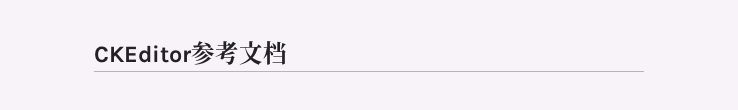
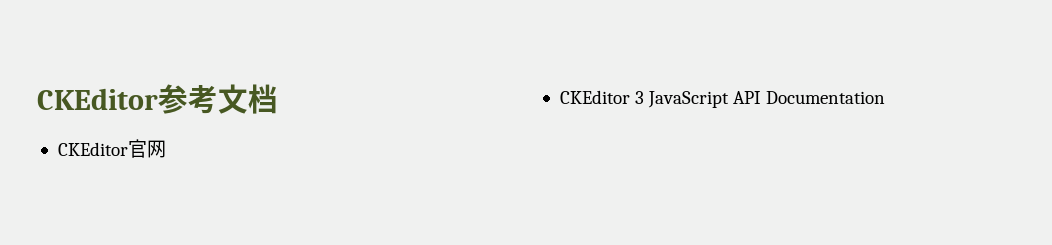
(287, 53) none -> [57,139,166,158] [559,90,886,108] // CKEditor官网 // CKEditor 3 JavaScript API Documentation

